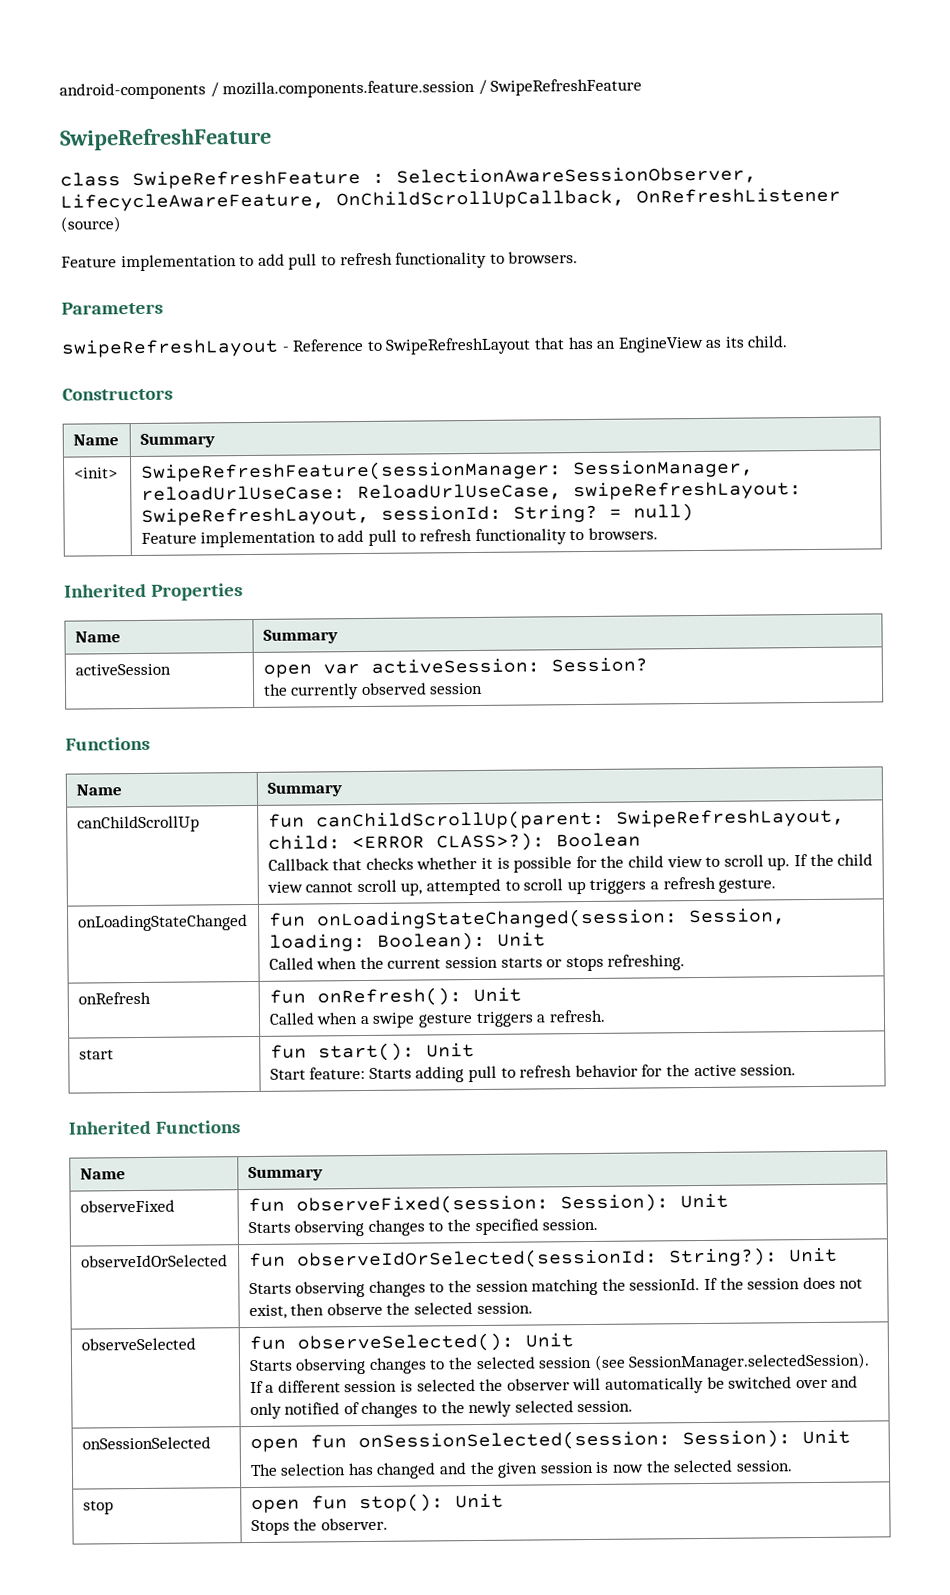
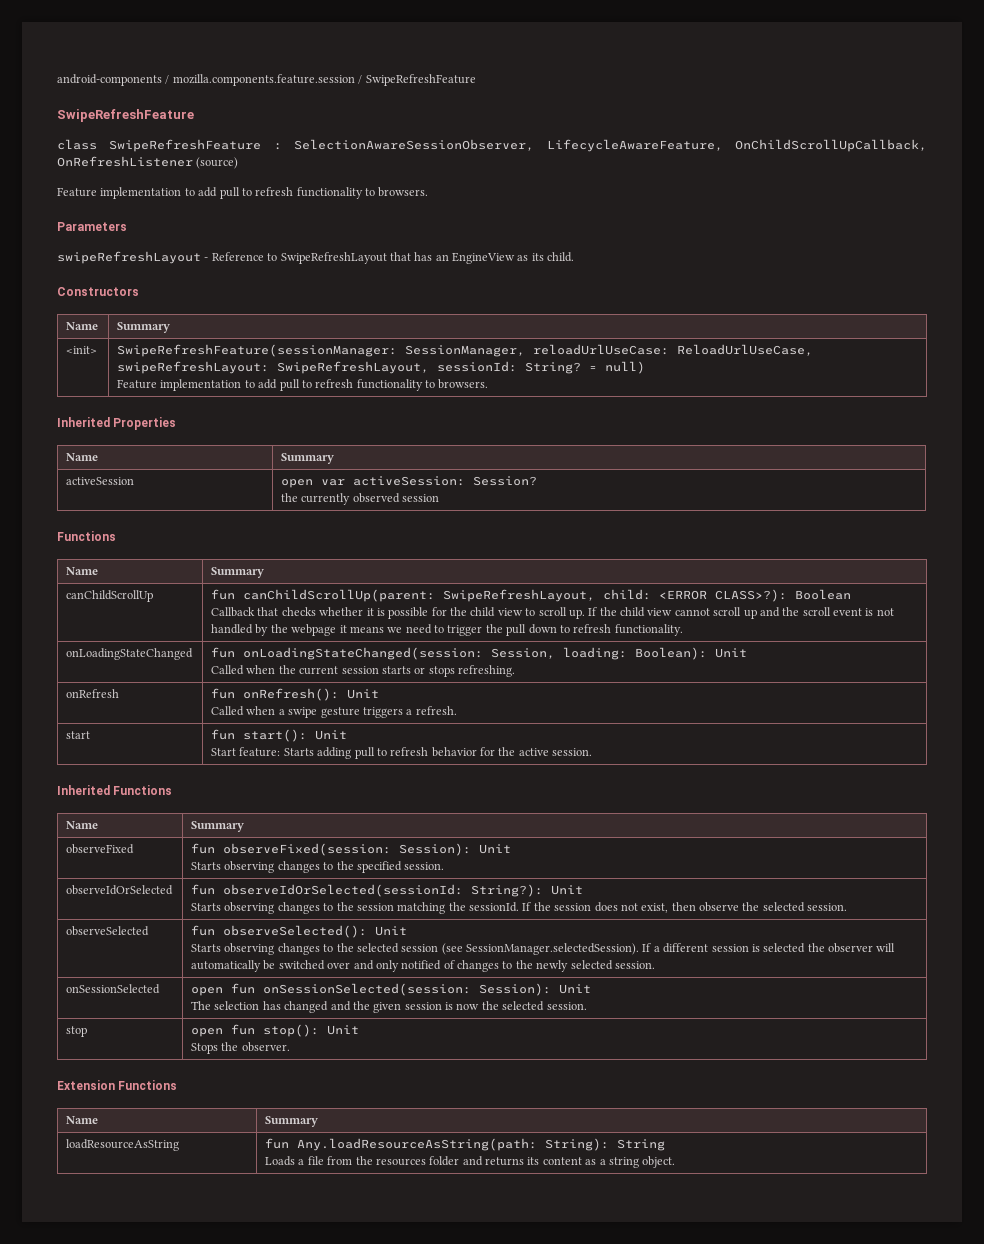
[400,876,777,896] up, attempted to scroll up triggers a refresh gesture. -> [743,607,894,619] [211,624,683,636] up and the scroll event is not handled by the webpage it means we need to trigger the pull down to refresh functionality.
(388, 1524) none -> [57,1080,178,1090] [66,1116,99,1124] [265,1116,319,1127] [66,1139,180,1151] [265,1138,666,1151] [265,1156,676,1168] // Extension Functions // Name | Summary // loadResourceAsString | fun Any.loadResourceAsString(path: String): String // Loads a file from the resources folder and returns its content as a string object.

